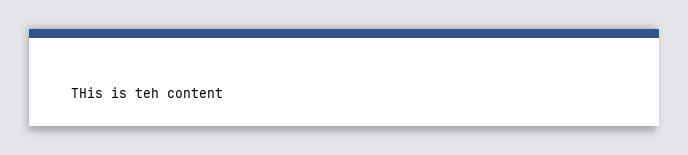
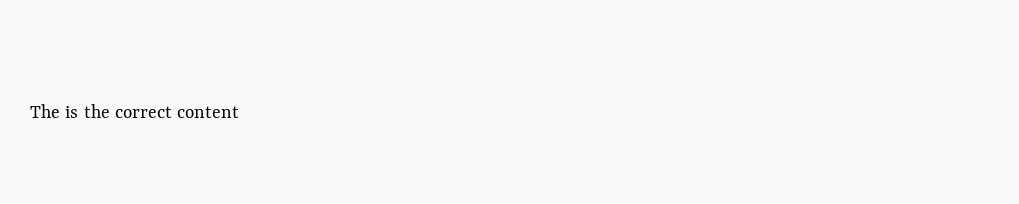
[71,87,159,98] THis is teh -> [30,104,172,118] The is the correct

